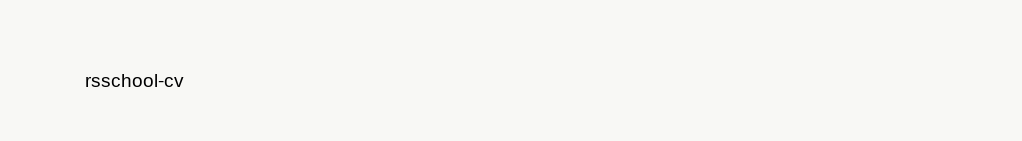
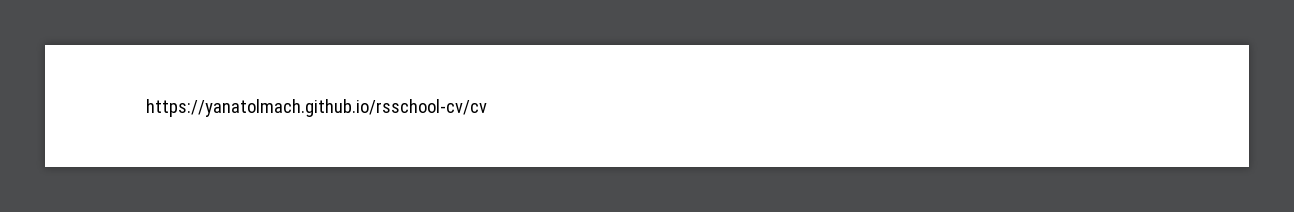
[85,74,184,87] rsschool-cv -> [146,99,487,117] https://yanatolmach.github.io/rsschool-cv/cv

